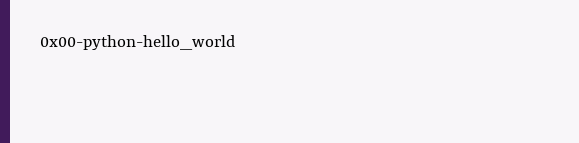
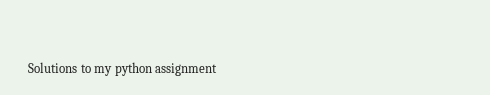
[40,35,235,50] 0x00-python-hello_world -> [28,62,218,76] Solutions to my python assignment

